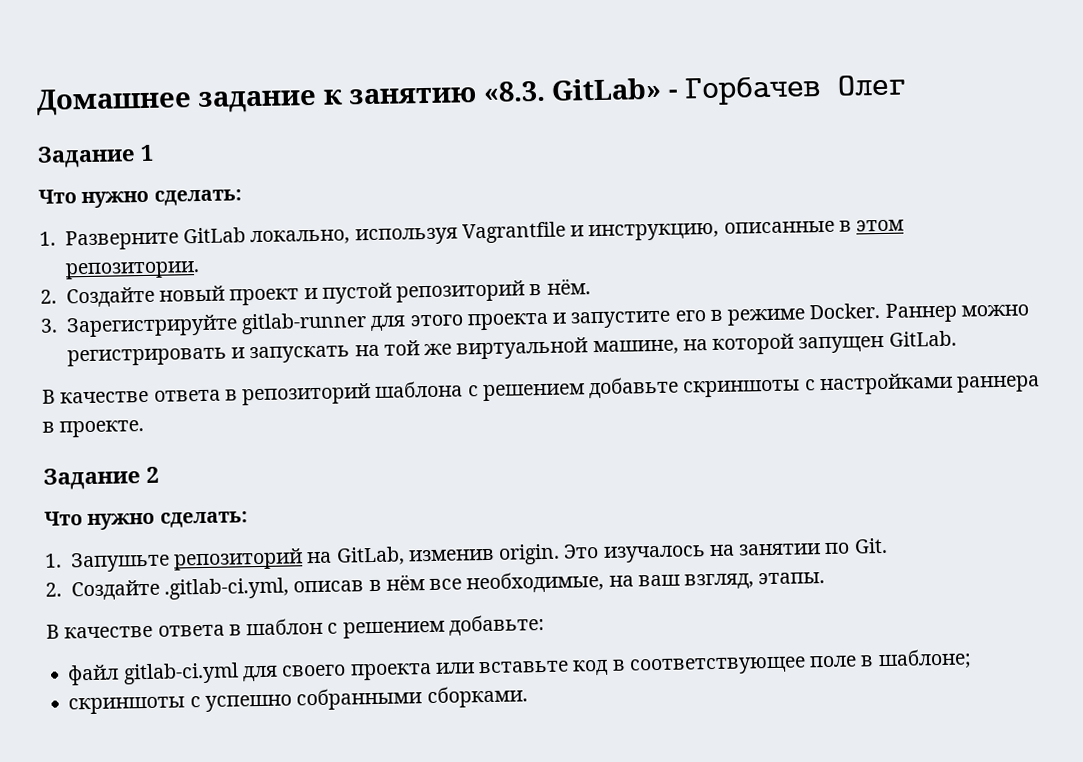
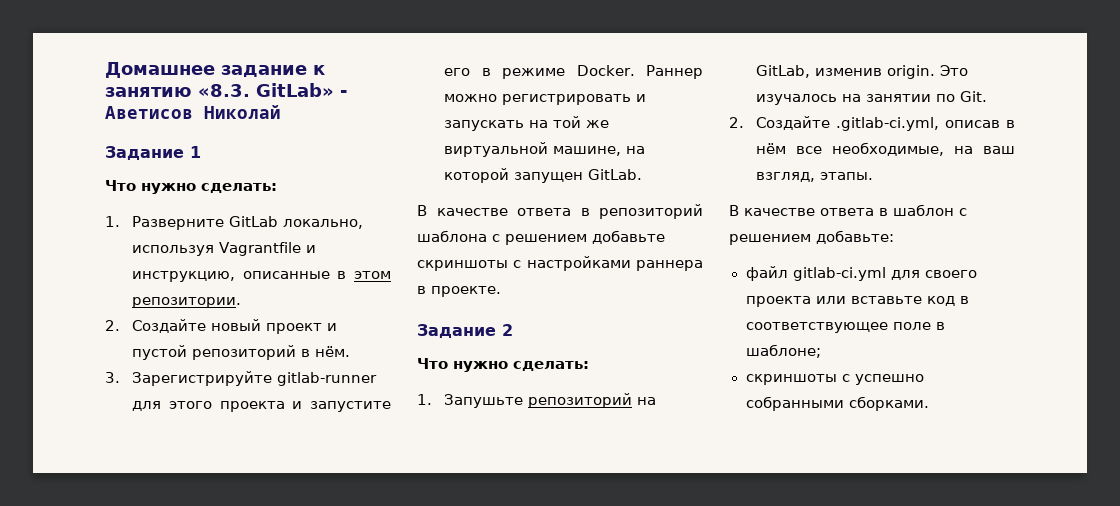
[683,74,907,106] Горбачев Олег -> [105,105,281,119] Аветисов Николай

